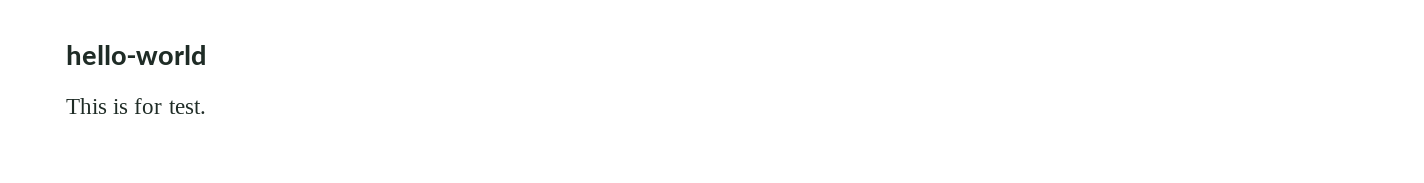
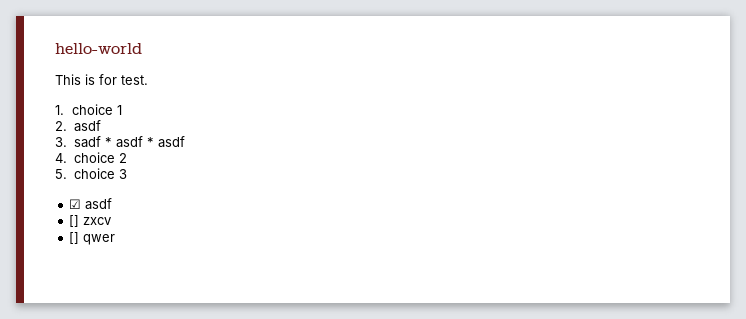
(206, 107) none -> [55,104,122,115] [55,120,101,132] [55,136,185,148] [55,152,127,163] [55,168,127,179] [69,198,113,210] [69,215,112,227] [69,232,116,245] // 1. choice 1 // 2. asdf // 3. sadf * asdf * asdf // 4. choice 2 // 5. choice 3 // ☑ asdf // [] zxcv // [] qwer

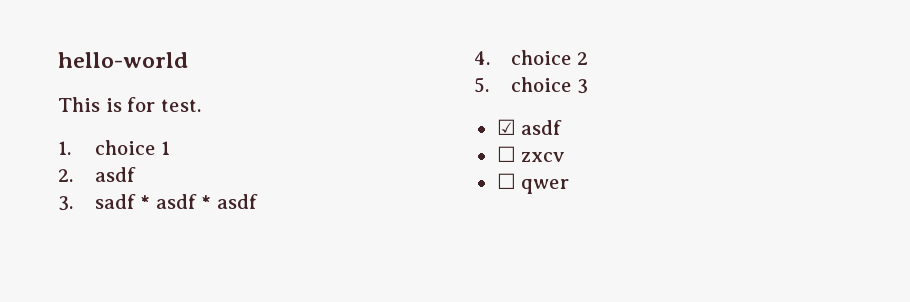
[69,215,80,227] [] -> [496,146,516,162] ☐
[69,232,80,244] [] -> [496,173,516,189] ☐

